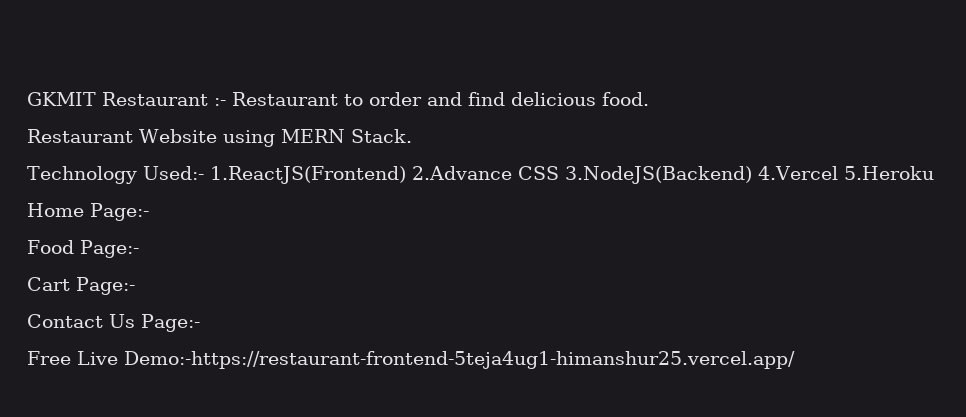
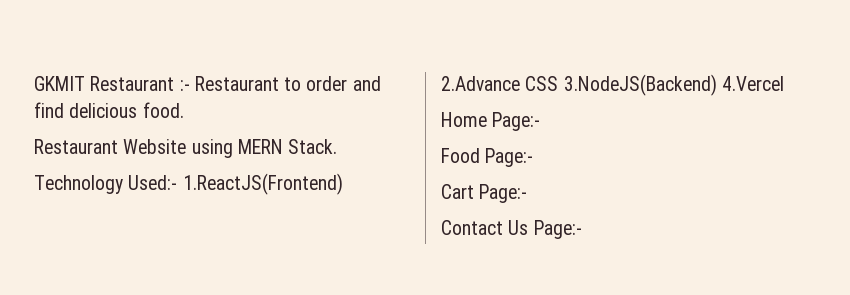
[843,166,934,180] 5.Heroku -> (784, 83) none
[27,351,795,369] // Free Live Demo:-https://restaurant-frontend-5teja4ug1-himanshur25.vercel.app/ -> (582, 229) none

